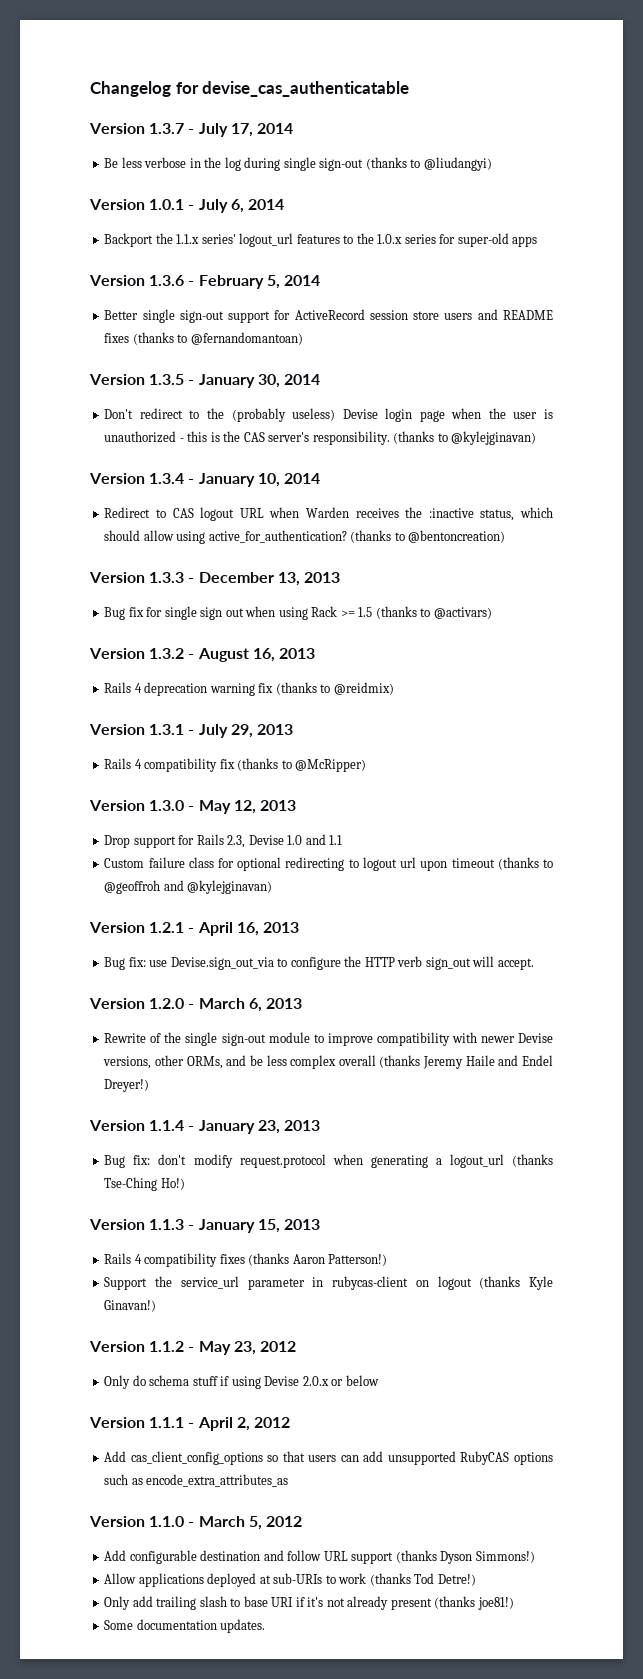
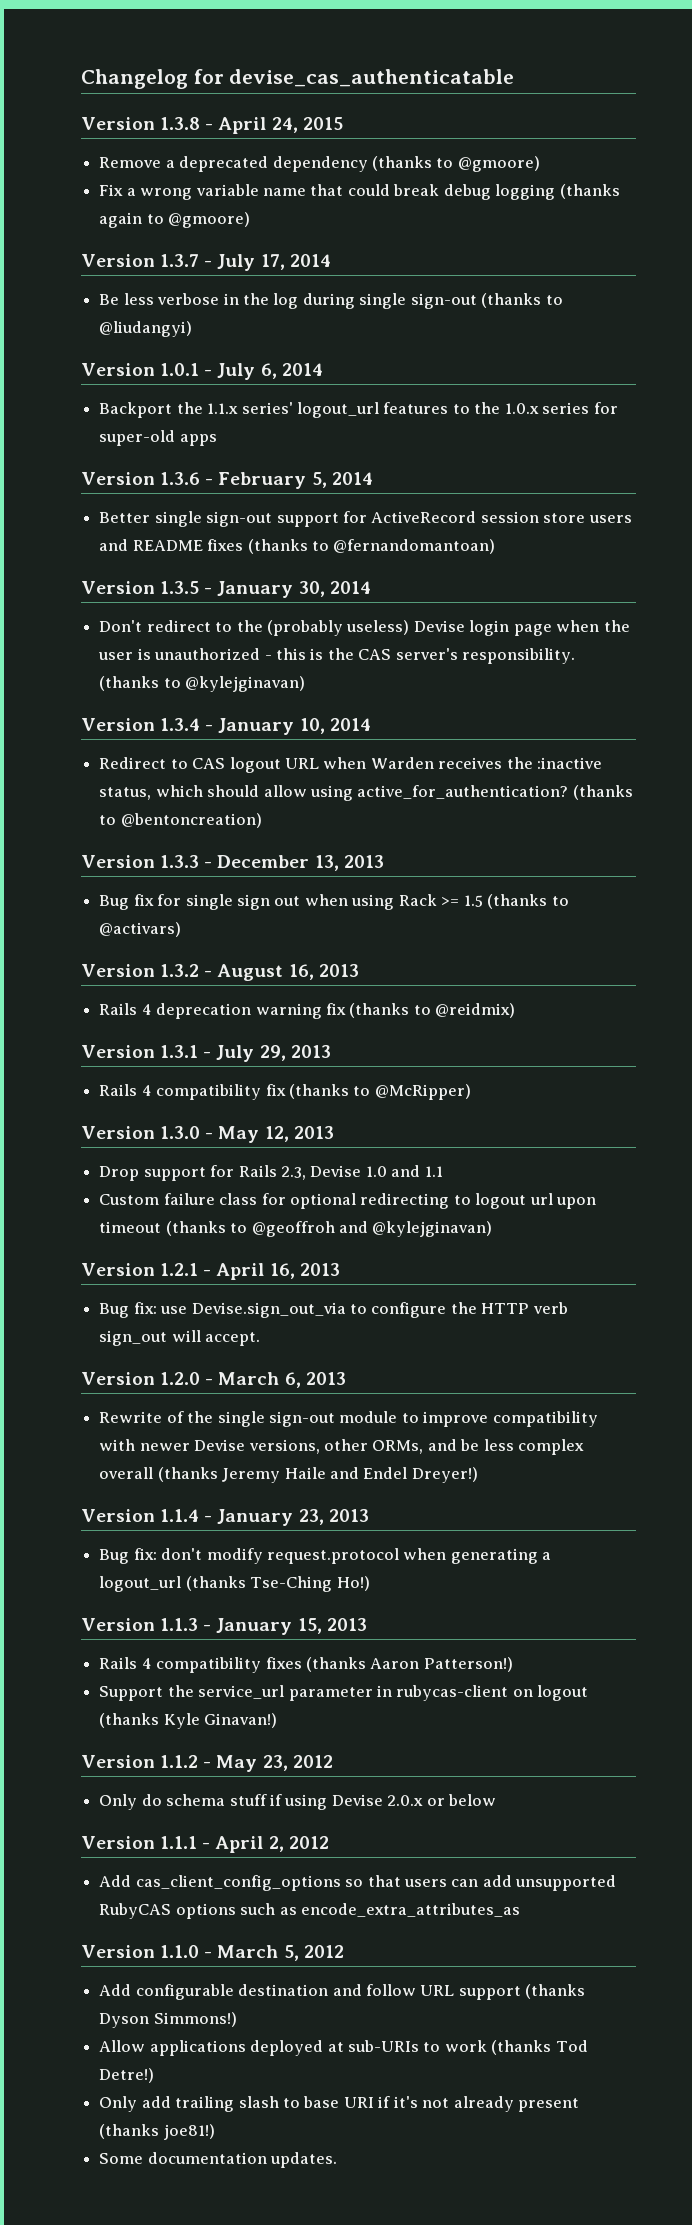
(410, 89) none -> [81,117,343,134] [99,156,540,172] [99,184,620,200] [99,212,251,228] // Version 1.3.8 - April 24, 2015 // Remove a deprecated dependency (thanks to @gmoore) // Fix a wrong variable name that could break debug logging (thanks again to @gmoore)

